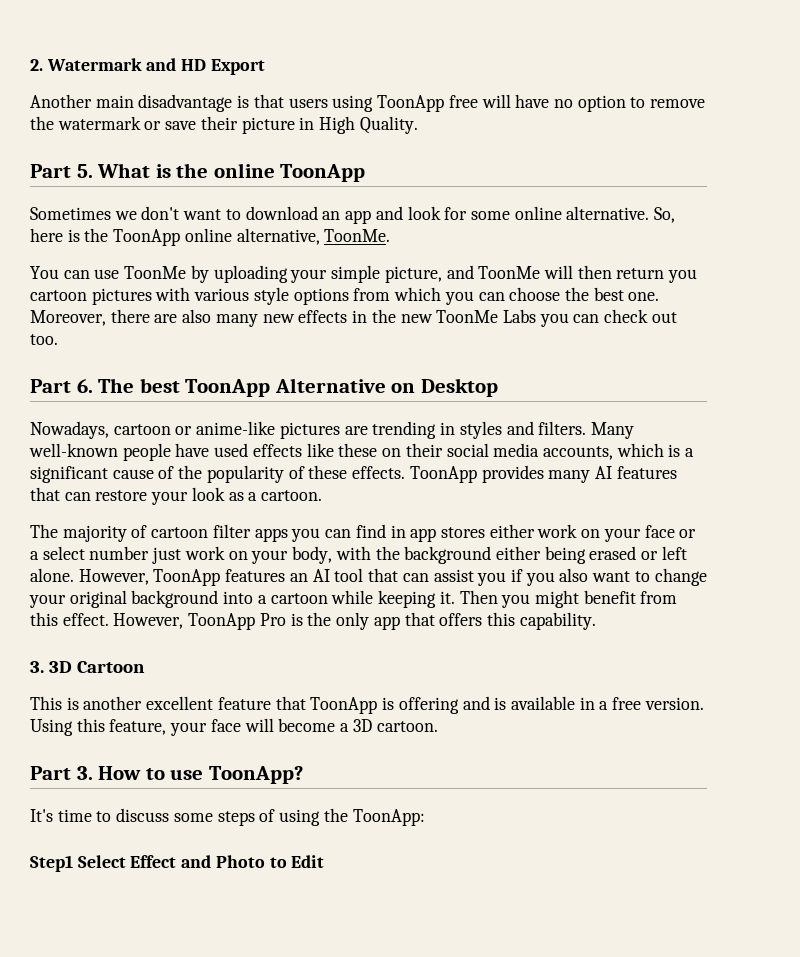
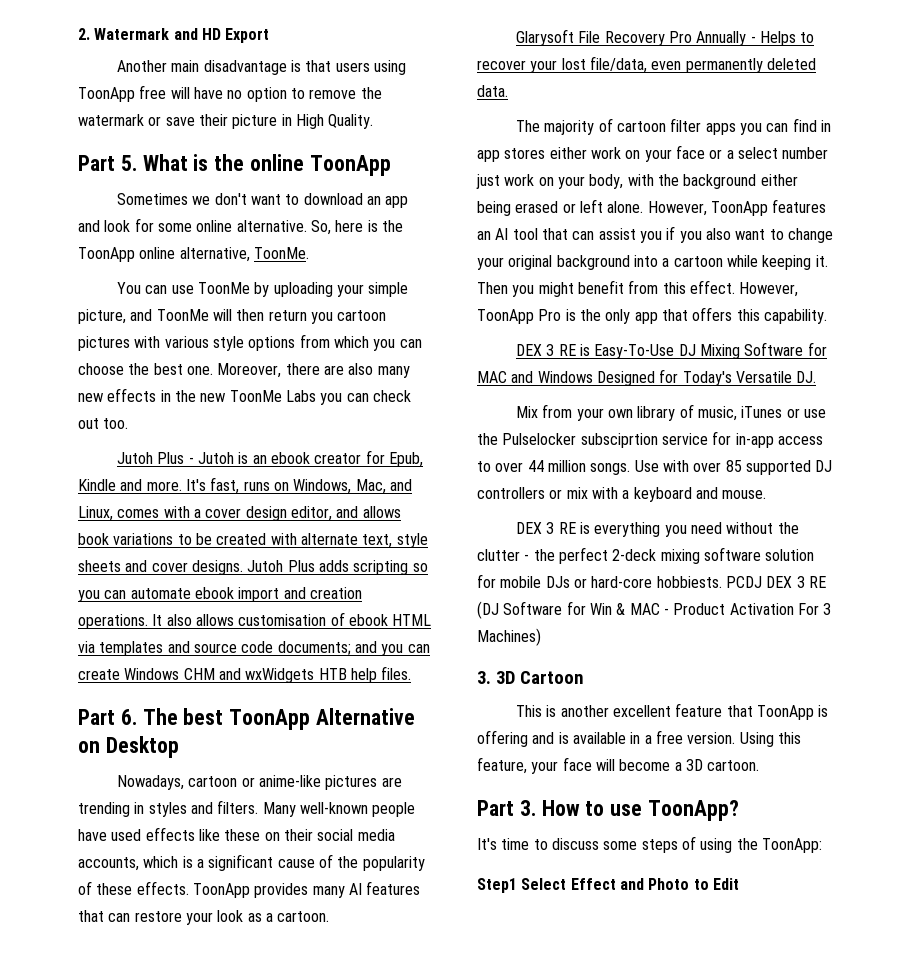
(58, 339) none -> [116,450,423,467] [78,477,412,494] [78,506,401,521] [78,533,428,548] [78,560,428,575] [78,587,362,602] [78,612,432,629] [78,641,430,656] [78,666,412,683] // Jutoh Plus - Jutoh is an ebook creator for Epub, Kindle and more. It's fast, runs on Windows, Mac, and Linux, comes with a cover design editor, and allows book variations to be created with alternate text, style sheets and cover designs. Jutoh Plus adds scripting so you can automate ebook import and creation operations. It also allows customisation of ebook HTML via templates and source code documents; and you can create Windows CHM and wxWidgets HTB help files.
(323, 495) none -> [515,29,815,46] [477,56,816,73] [477,85,508,97] // Glarysoft File Recovery Pro Annually - Helps to recover your lost file/data, even permanently deleted data.
(596, 621) none -> [515,342,827,359] [477,369,817,386] [515,404,826,421] [477,431,823,448] [477,460,833,475] [477,487,767,502] [515,522,799,537] [477,547,815,564] [477,574,826,588] [477,601,832,619] [477,628,541,646] // DEX 3 RE is Easy-To-Use DJ Mixing Software for MAC and Windows Designed for Today's Versatile DJ. // Mix from your own library of music, iTunes or use the Pulselocker subsciprtion service for in-app access to over 44 million songs. Use with over 85 supported DJ controllers or mix with a keyboard and mouse. // DEX 3 RE is everything you need without the clutter - the perfect 2-deck mixing software solution for mobile DJs or hard-core hobbiests. PCDJ DEX 3 RE (DJ Software for Win & MAC - Product Activation For 3 Machines)

